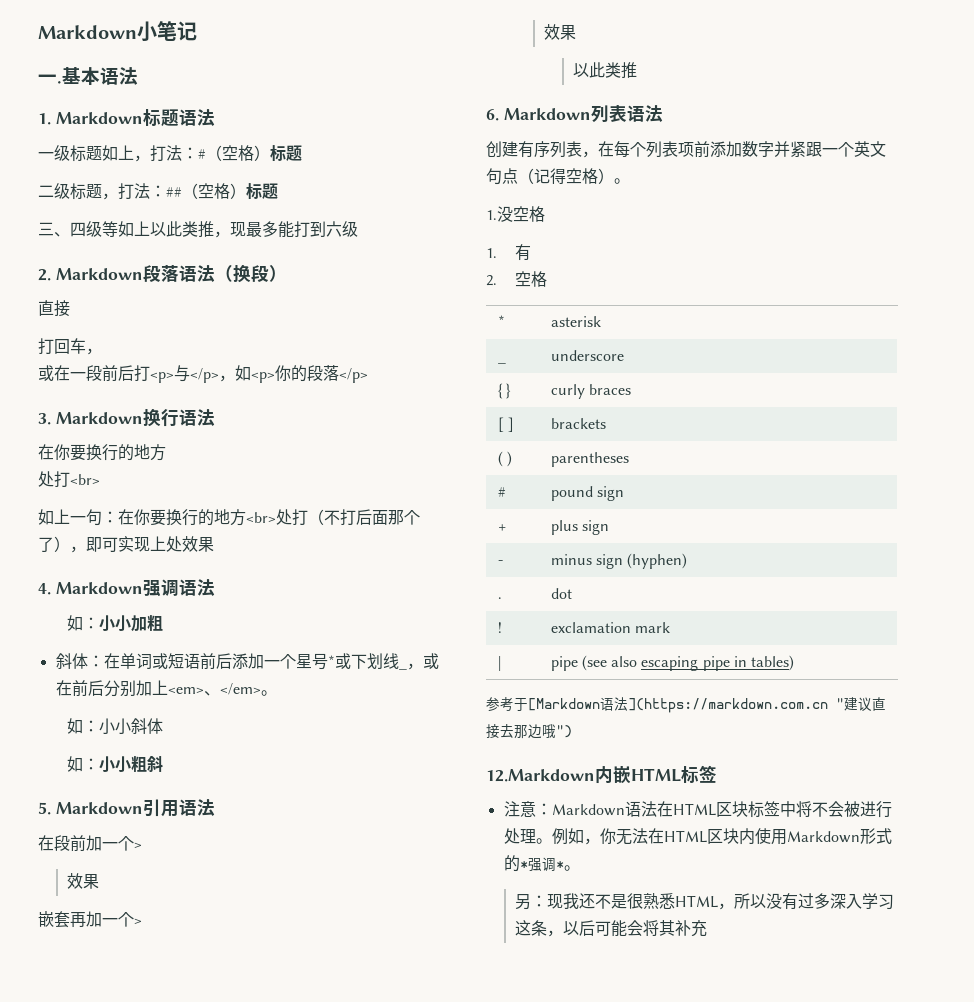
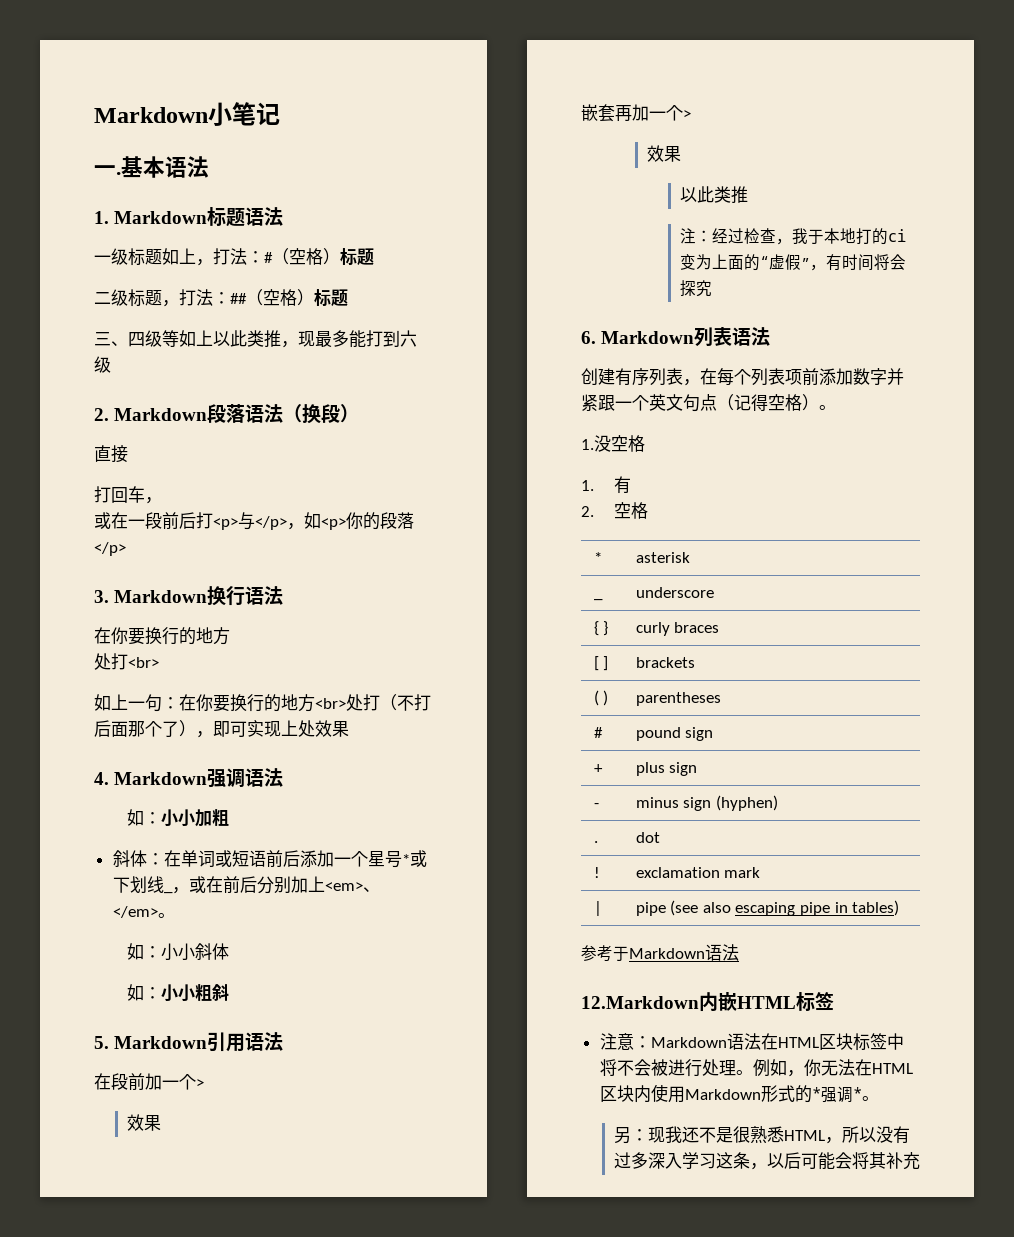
(638, 70) none -> [679,228,906,245] [679,254,906,271] [679,280,712,297] // 注：经过检查，我于本地打的ci变为上面的“虚假”，有时间将会探究
[528,697,886,713] [486,724,572,739] [Markdown语法](https://markdown.com.cn "建议直接去那边哦") -> [629,944,739,961] Markdown语法

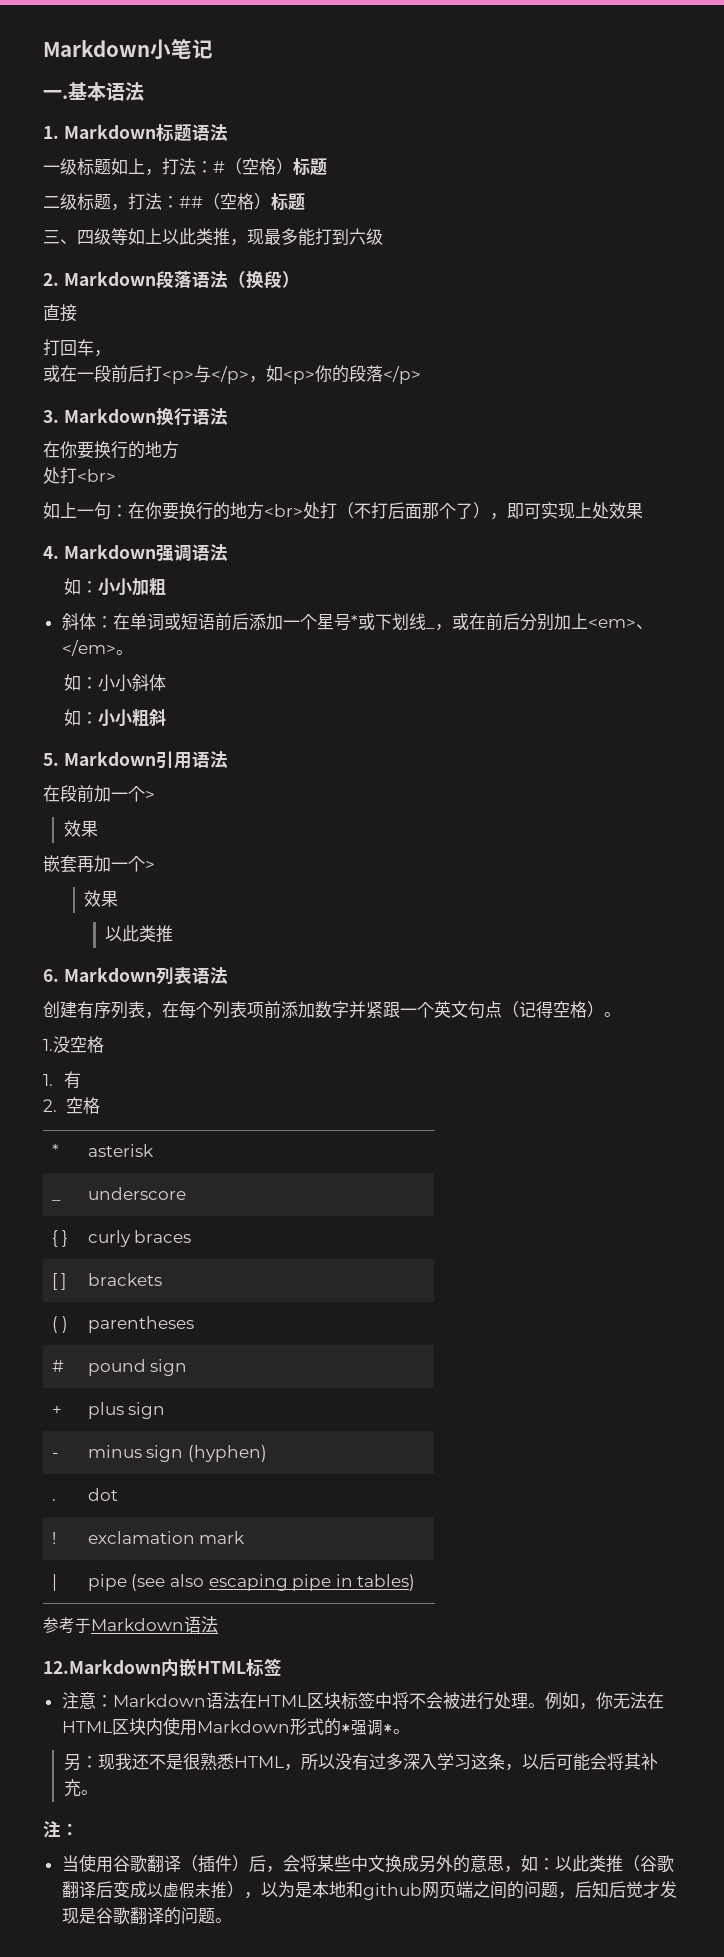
[679,228,906,245] [679,254,906,271] [679,280,712,297] // 注：经过检查，我于本地打的ci变为上面的“虚假”，有时间将会探究 -> (174, 934) none
(920, 1161) none -> [80,1790,98,1795] [43,1821,79,1838] [61,1854,674,1873] [61,1881,677,1900] [61,1907,232,1925] 。 // 注： // 当使用谷歌翻译（插件）后，会将某些中文换成另外的意思，如：以此类推（谷歌翻译后变成以虚假未推），以为是本地和github网页端之间的问题，后知后觉才发现是谷歌翻译的问题。

